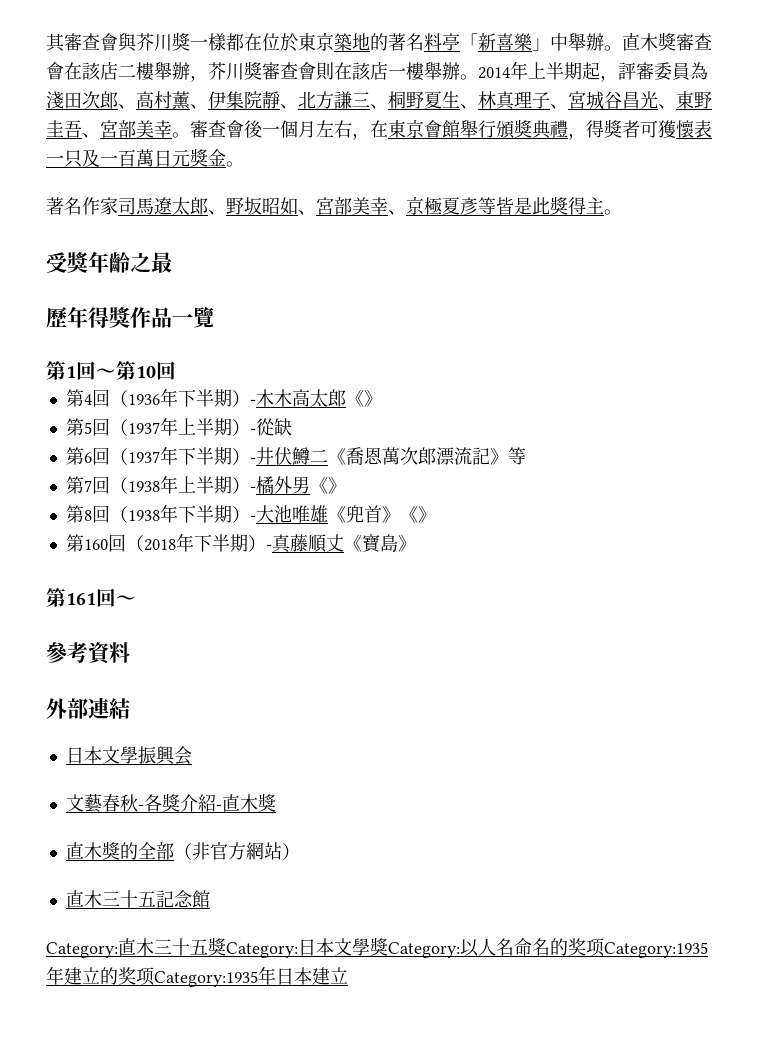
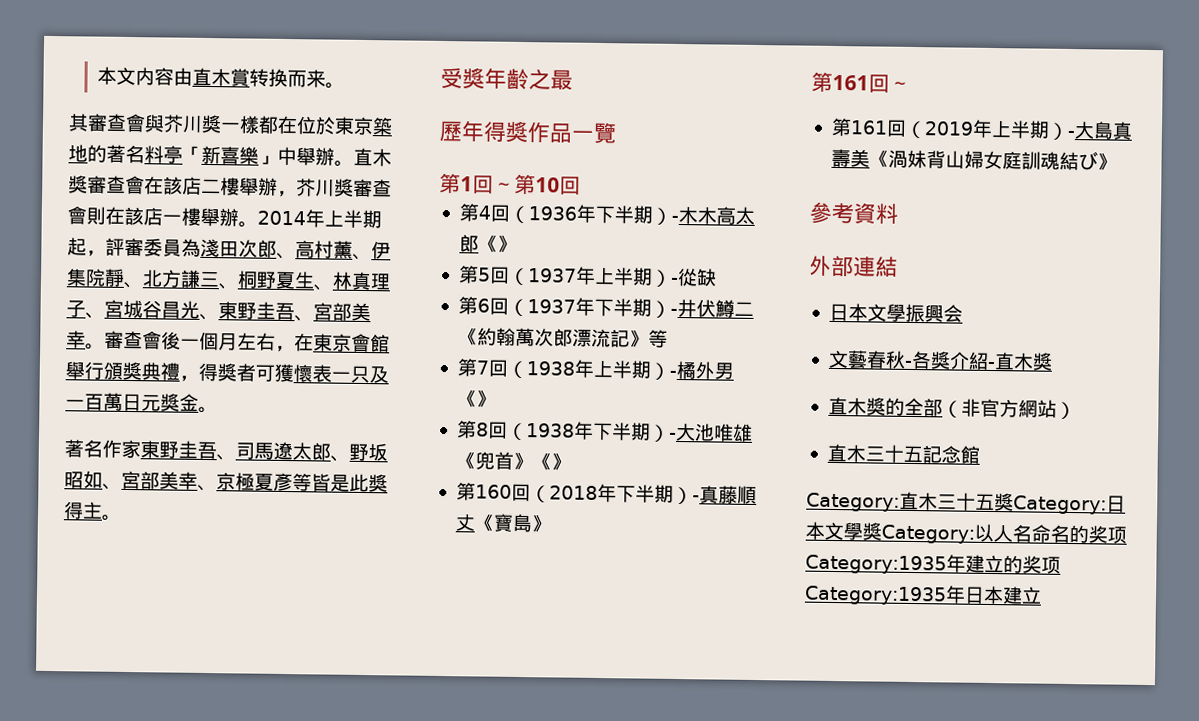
(46, 42) none -> [97,66,346,89] 本文内容由直木賞转换而来。 //
(118, 206) none -> [140,440,236,461] 東野圭吾、
[345,447,383,465] 喬恩 -> [476,327,516,346] 約翰
(136, 600) none -> [830,117,1133,140] [830,148,1117,171] // 第161回（2019年上半期）-大島真壽美《渦妹背山婦女庭訓魂結び》

